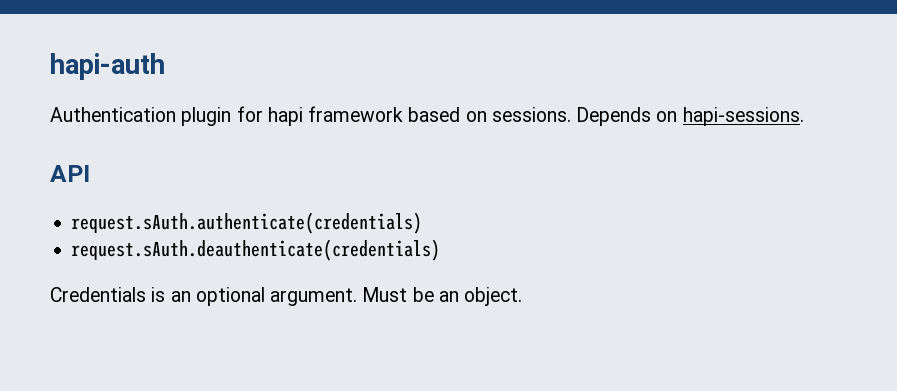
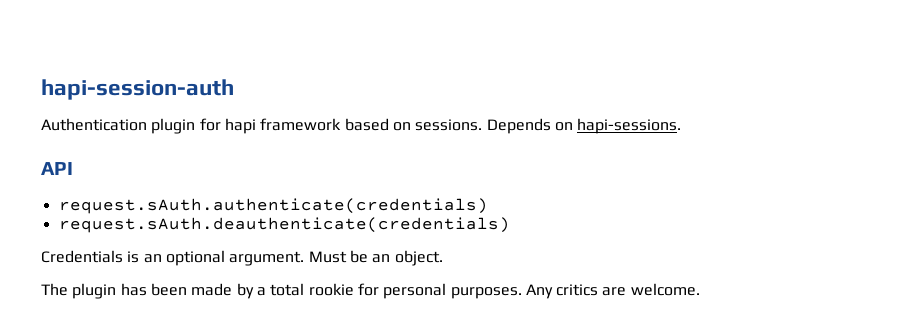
[50,53,165,80] hapi-auth -> [41,79,234,100] hapi-session-auth
(523, 296) none -> [41,283,700,299] // The plugin has been made by a total rookie for personal purposes. Any critics are welcome.

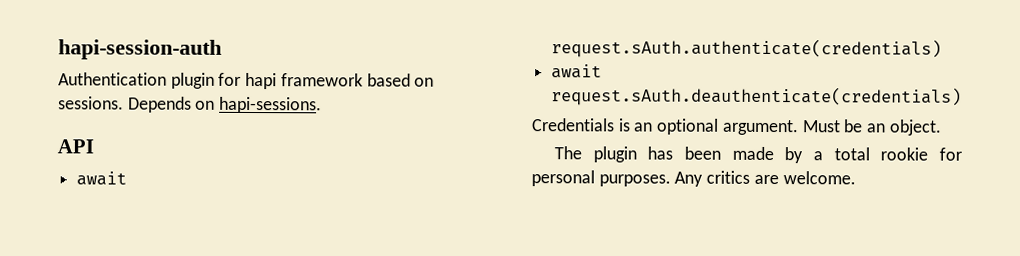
(73, 168) none -> [76,171,128,186] await
(488, 206) none -> [551,64,603,79] await

